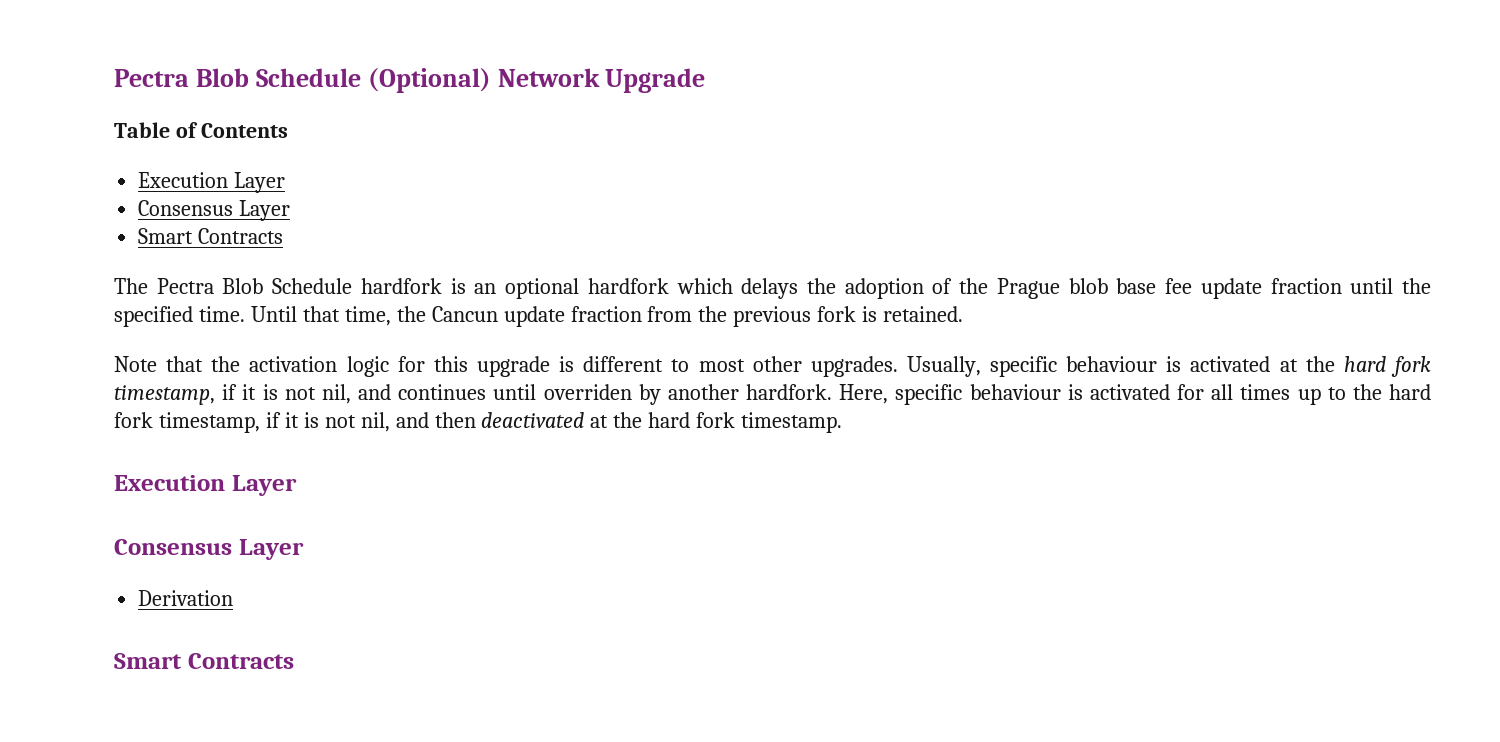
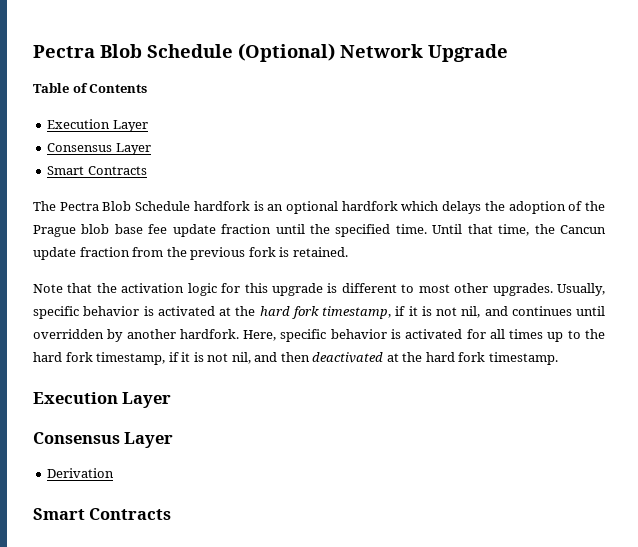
[1066,356,1158,372] behaviour -> [83,306,140,316] behavior
[543,384,632,400] overriden -> [33,329,104,339] overridden
[969,384,1061,400] behaviour -> [330,329,387,339] behavior

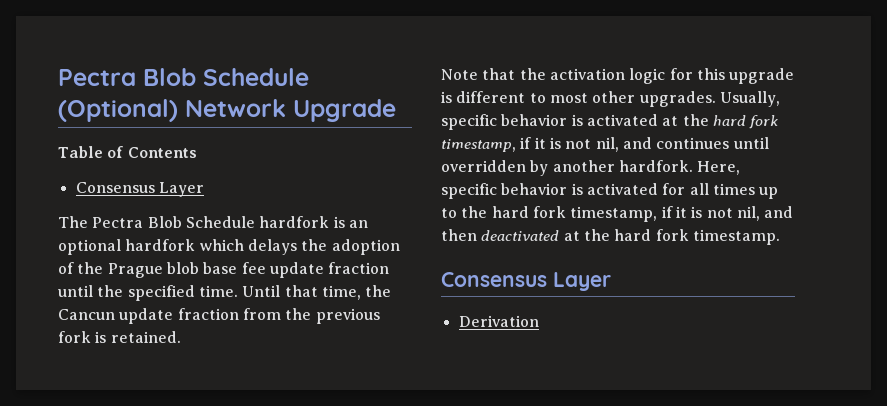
[47,119,148,132] [47,143,151,155] [47,166,147,175] // Execution Layer // Consensus Layer // Smart Contracts -> [75,182,204,197] // Consensus Layer
[33,392,172,408] // Execution Layer -> (780, 237) none
[33,508,172,520] // Smart Contracts -> (539, 321) none

